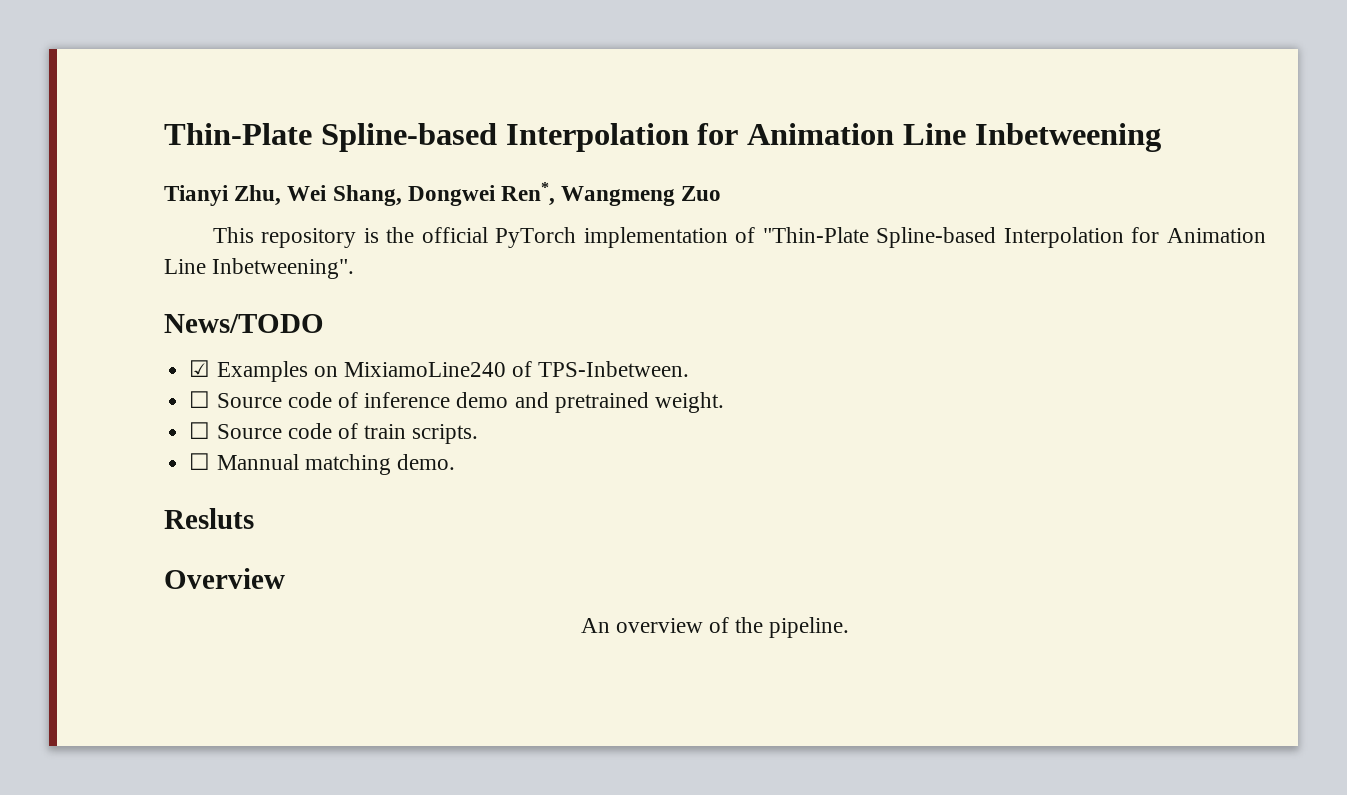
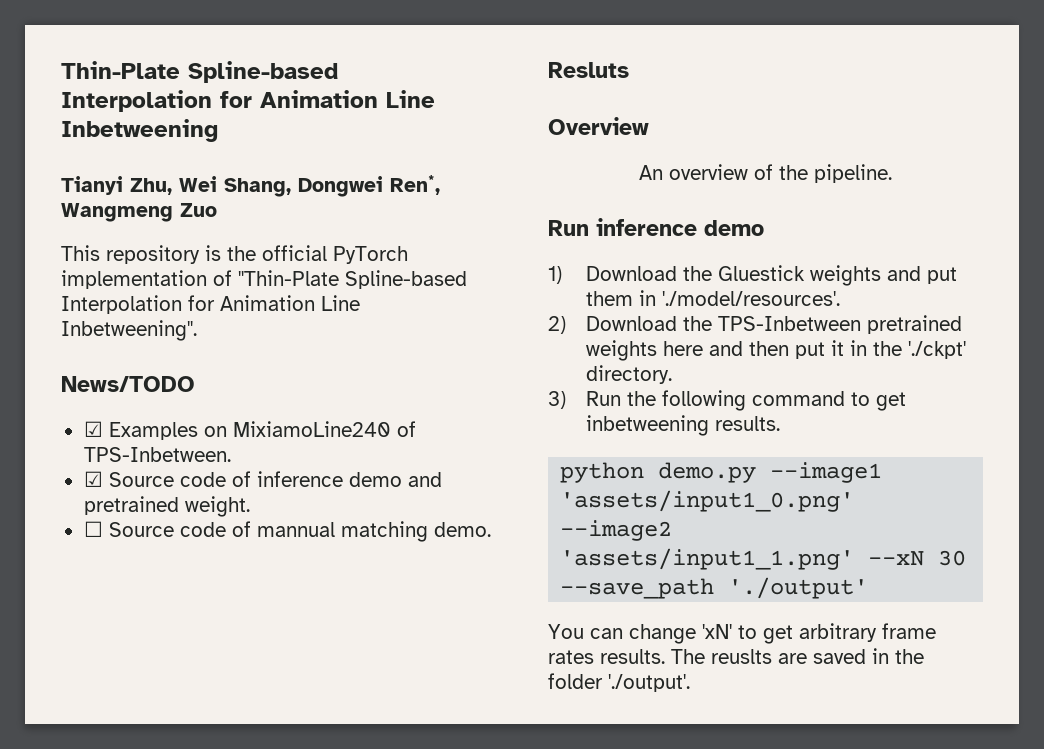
[189,391,211,408] ☐ -> [83,471,103,487] ☑
[364,424,479,444] [189,453,299,470] train scripts. // ☐ Mannual -> [256,522,335,537] mannual
(850, 627) none -> [548,218,764,236] [548,265,957,286] [585,290,840,306] [548,315,962,334] [585,340,966,361] [585,365,672,384] [548,390,906,411] [585,415,780,436] [560,462,883,483] [560,490,855,512] [560,520,673,541] [560,548,967,570] [560,577,869,599] [548,623,936,644] [548,648,924,664] [548,673,690,692] // Run inference demo // 1) Download the Gluestick weights and put them in './model/resources'. // 2) Download the TPS-Inbetween pretrained weights here and then put it in the './ckpt' directory. // 3) Run the following command to get inbetweening results. // python demo.py --image1 'assets/input1_0.png' --image2 'assets/input1_1.png' --xN 30 --save_path './output' // You can change 'xN' to get arbitrary frame rates results. The reuslts are saved in the folder './output'.

